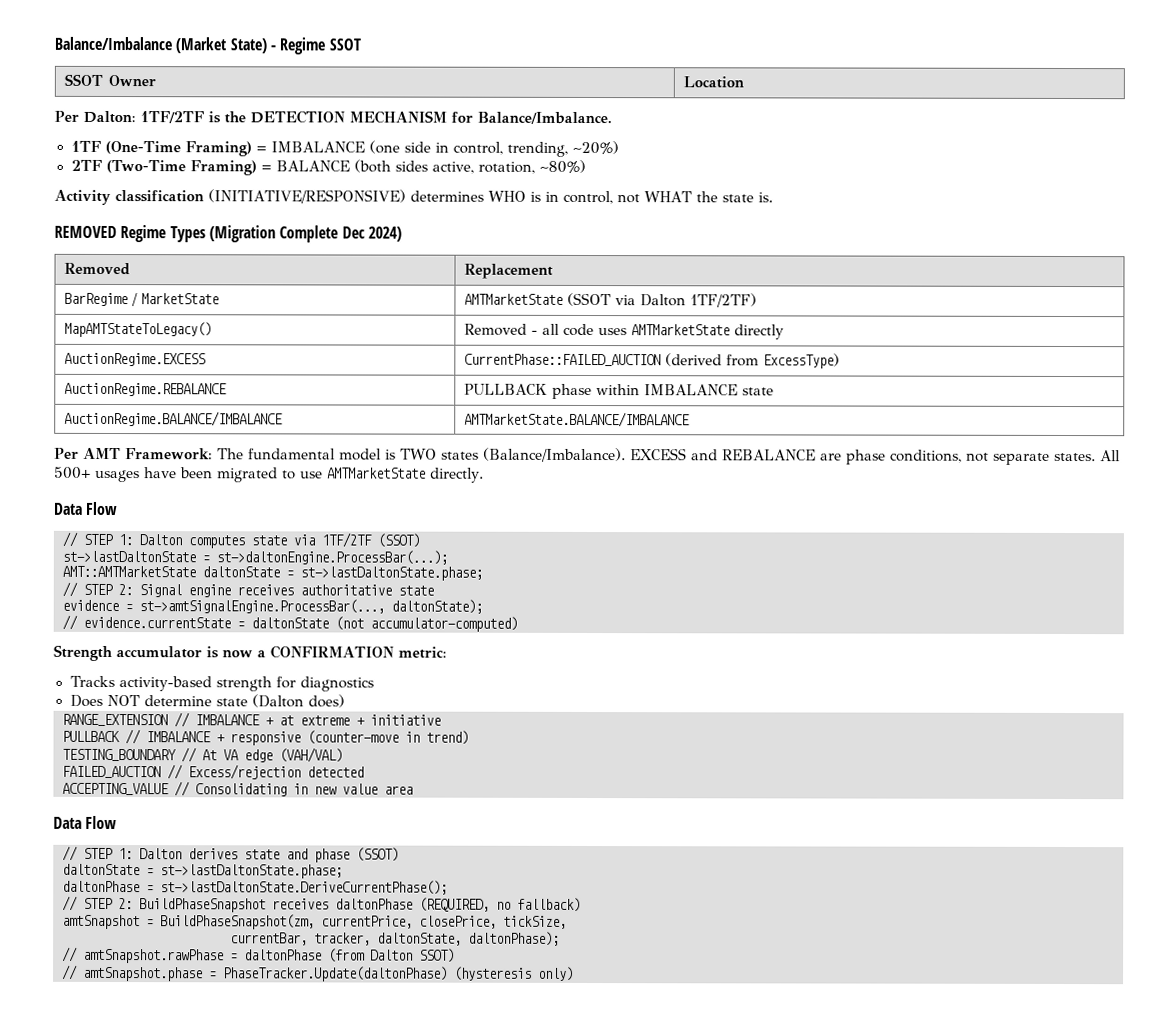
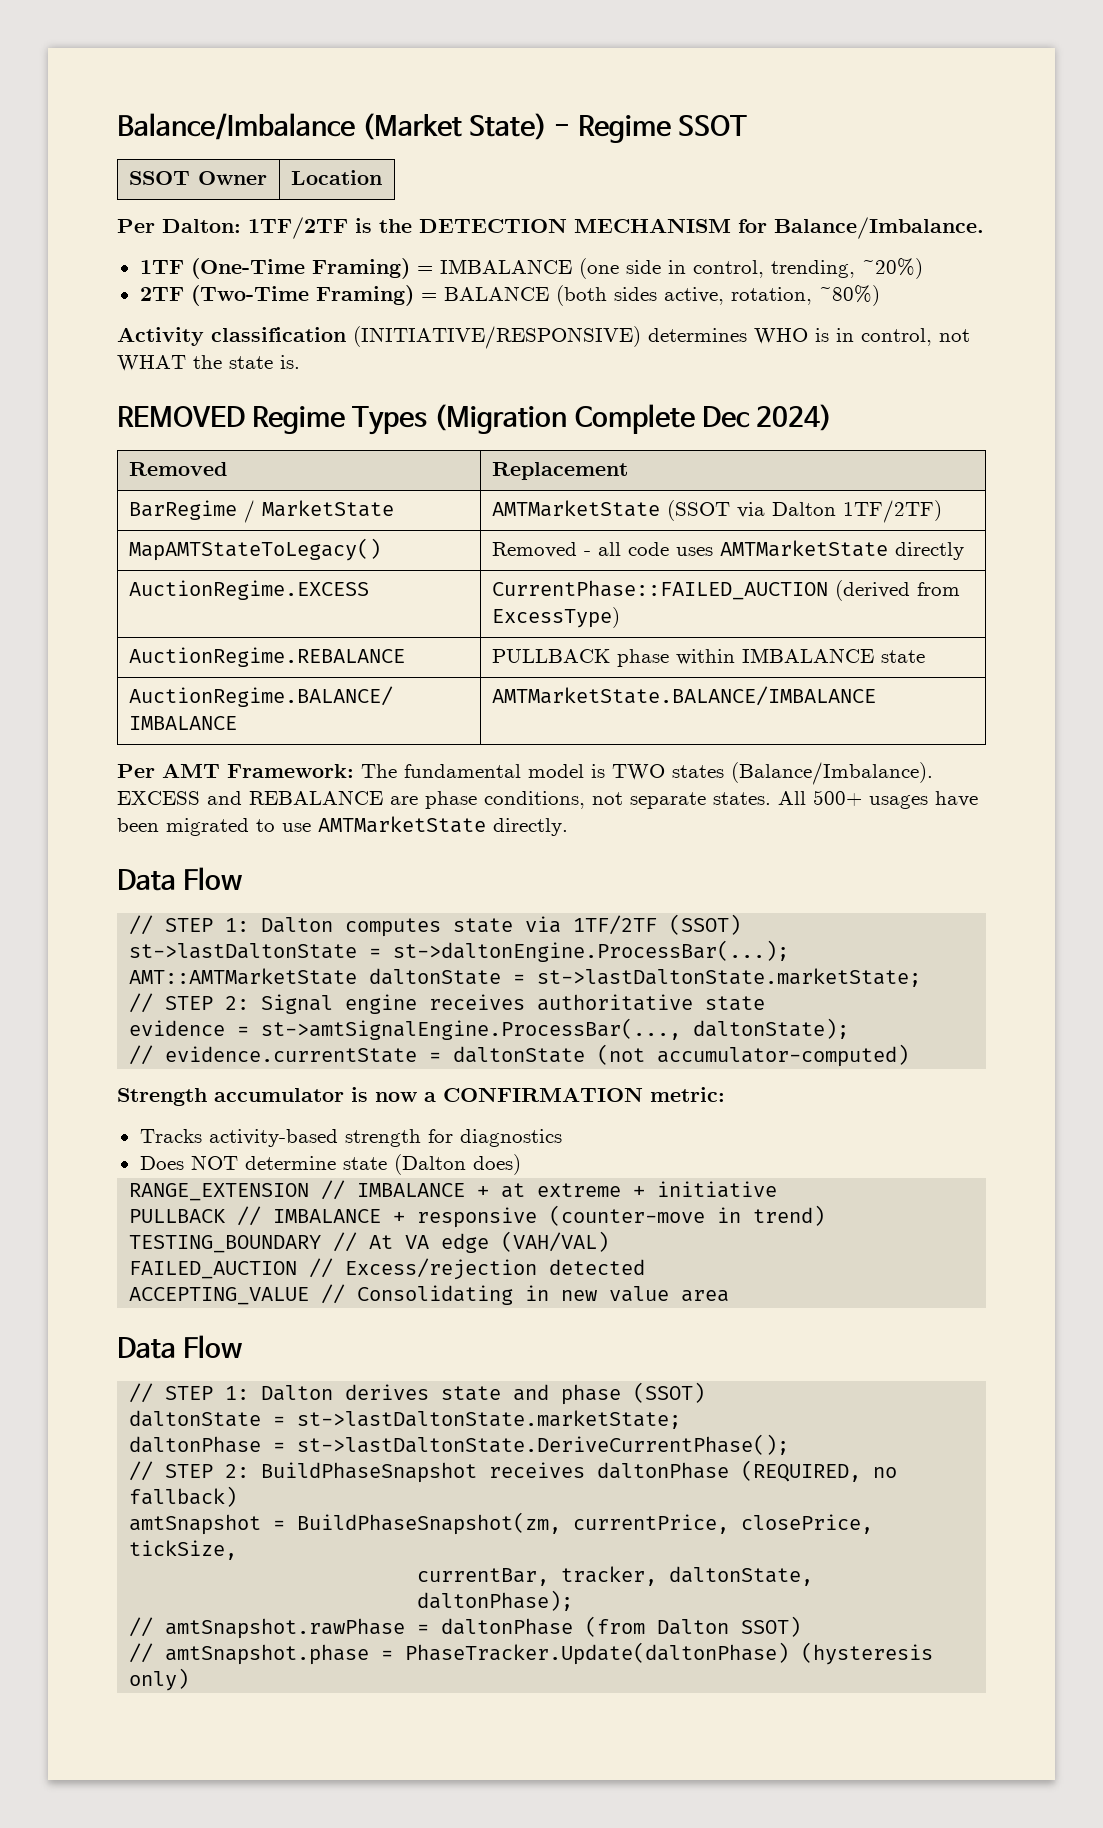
[300,566,483,581] st->lastDaltonState.phase; -> [537,968,922,987] st->lastDaltonState.marketState;
[160,864,343,879] st->lastDaltonState.phase; -> [297,1410,682,1429] st->lastDaltonState.marketState;

